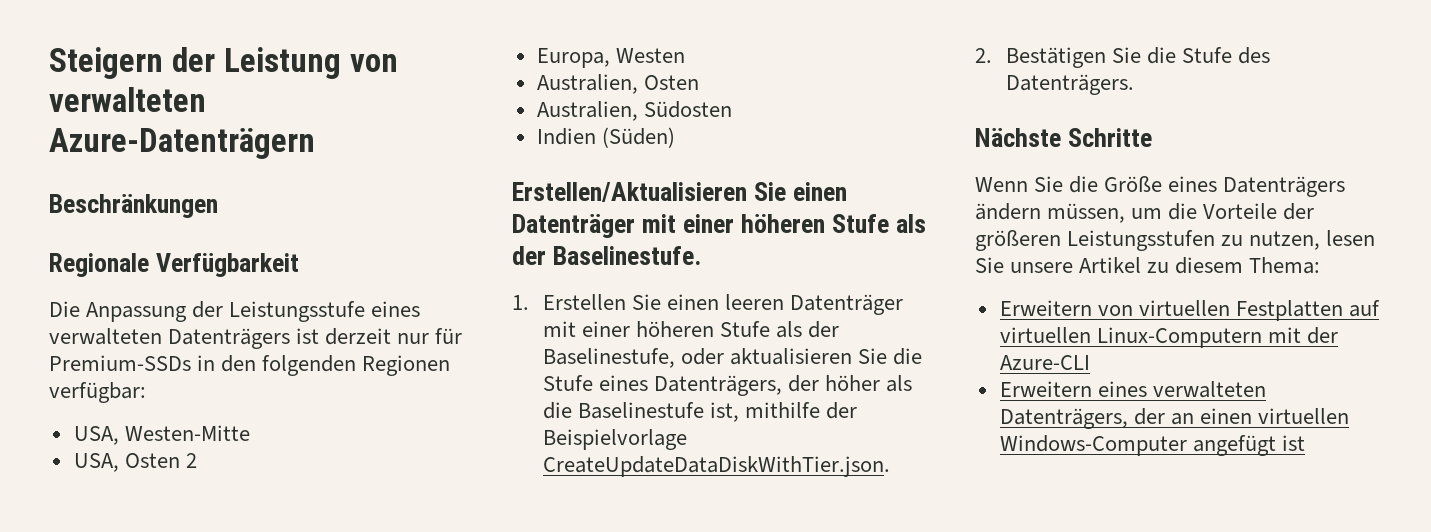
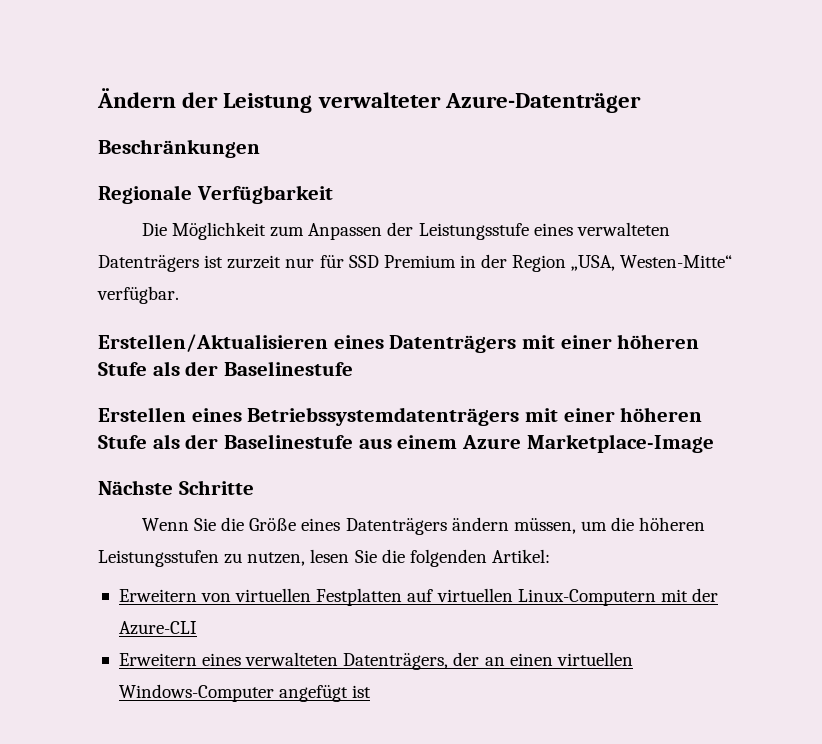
[49,47,163,79] Steigern -> [97,88,176,108] Ändern
[349,54,398,72] [49,87,206,112] [49,128,315,159] von verwalteten Azure-Datenträgern -> [317,92,641,113] verwalteter Azure-Datenträger
[86,302,188,322] Anpassung -> [172,222,383,240] Möglichkeit zum Anpassen
[325,328,392,345] derzeit -> [227,255,282,269] zurzeit
[49,355,451,376] [49,382,146,403] [73,425,250,445] [73,453,197,472] [536,48,685,68] [536,74,699,94] [536,101,732,121] [536,127,675,148] [512,182,848,202] [512,214,927,238] [512,246,702,265] [512,294,904,315] [543,321,840,338] [543,348,923,368] [543,375,913,396] [543,402,858,422] [543,429,688,450] [543,456,891,477] [975,47,1271,68] [1006,74,1135,95] Premium-SSDs in den folgenden Regionen verfügbar: // USA, Westen-Mitte // USA, Osten 2 // Europa, Westen // Australien, Osten // Australien, Südosten // Indien (Süden) // Erstellen/Aktualisieren Sie einen Datenträger mit einer höheren Stufe als der Baselinestufe. // 1. Erstellen Sie einen leeren Datenträger mit einer höheren Stufe als der Baselinestufe, oder aktualisieren Sie die Stufe eines Datenträgers, der höher als die Baselinestufe ist, mithilfe der Beispielvorlage CreateUpdateDataDiskWithTier.json. // 2. Bestätigen Sie die Stufe des Datenträgers. -> [348,254,733,272] [97,286,179,304] [98,334,700,353] [98,361,354,376] [98,407,703,426] [98,434,714,453] SSD Premium in der Region „USA, Westen-Mitte“ verfügbar. // Erstellen/Aktualisieren eines Datenträgers mit einer höheren Stufe als der Baselinestufe // Erstellen eines Betriebssystemdatenträgers mit einer höheren Stufe als der Baselinestufe aus einem Azure Marketplace-Image
[1203,203,1315,220] [975,230,1061,251] Vorteile der größeren -> [639,517,706,531] höheren
[1010,257,1321,274] unsere Artikel zu diesem Thema: -> [381,549,550,567] die folgenden Artikel:

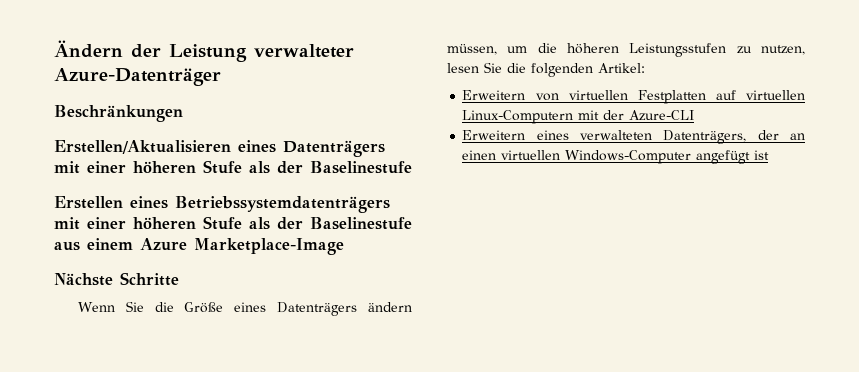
[98,185,333,204] [141,222,670,240] [98,254,733,272] [97,286,179,304] // Regionale Verfügbarkeit // Die Möglichkeit zum Anpassen der Leistungsstufe eines verwalteten Datenträgers ist zurzeit nur für SSD Premium in der Region „USA, Westen-Mitte“ verfügbar. -> (183, 113) none

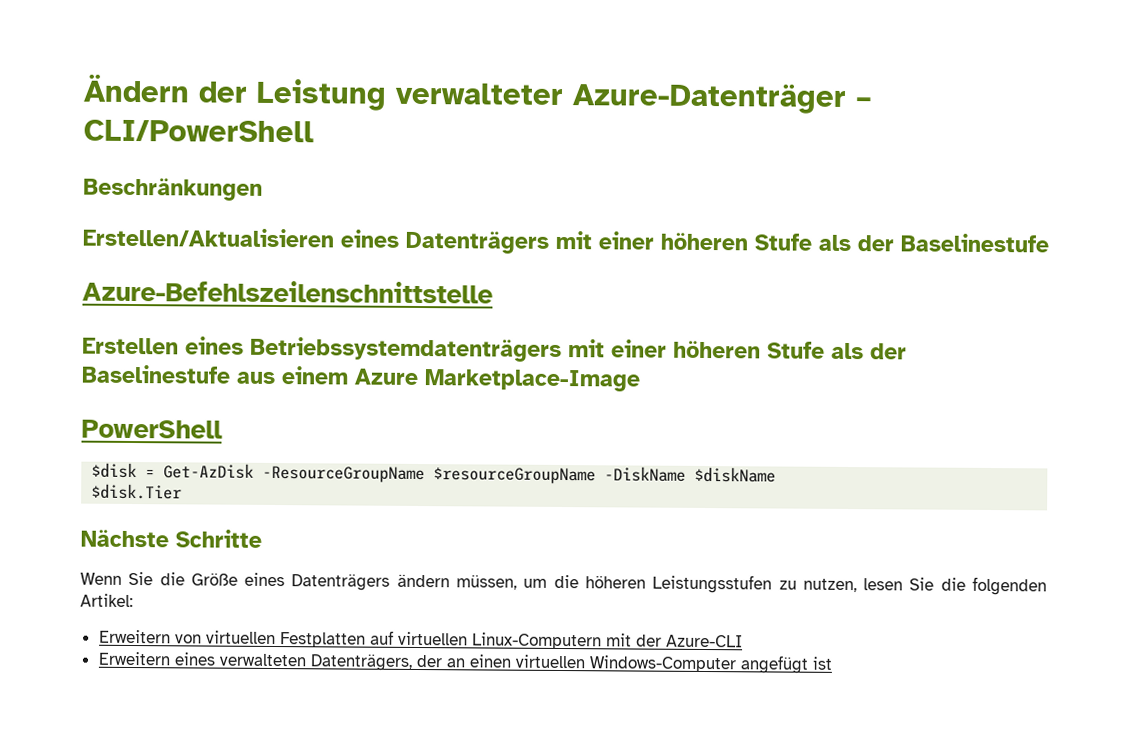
(221, 77) none -> [855,97,872,108] [83,119,314,143] – CLI/PowerShell
(412, 167) none -> [82,279,493,304] // Azure-Befehlszeilenschnittstelle
(344, 246) none -> [81,419,223,439] [91,462,777,485] [91,483,183,500] // PowerShell // $disk = Get-AzDisk -ResourceGroupName $resourceGroupName -DiskName $diskName // $disk.Tier

